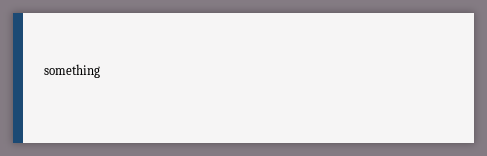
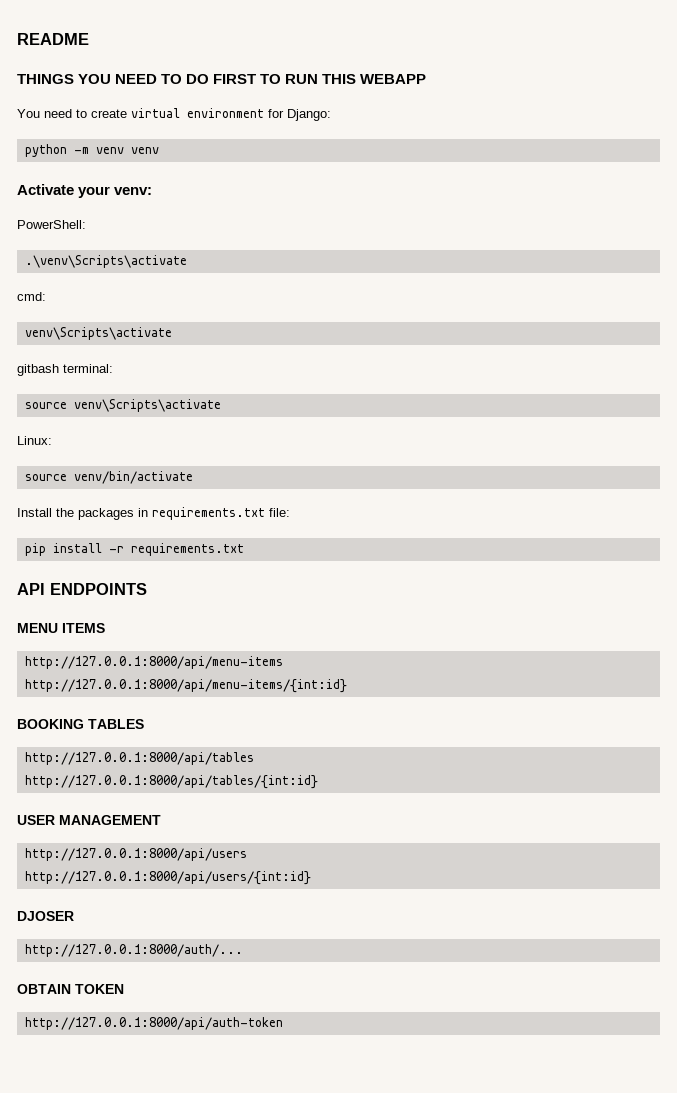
[44,64,100,78] something -> [17,33,89,45] [17,74,427,84] [17,108,331,121] [24,144,159,157] [17,184,153,198] [17,220,86,229] [24,255,187,268] [17,292,46,301] [24,327,172,340] [17,364,113,376] [24,399,221,412] [17,436,52,445] [24,471,193,484] [17,507,290,520] [24,543,244,556] [17,583,147,595] [17,623,105,633] [24,656,283,669] [24,679,347,693] [17,719,144,729] [24,752,254,765] [24,775,318,789] [17,815,161,825] [24,848,247,861] [24,871,311,885] [17,911,74,921] [24,944,243,957] [17,984,124,994] [24,1017,283,1030] README // THINGS YOU NEED TO DO FIRST TO RUN THIS WEBAPP // You need to create virtual environment for Django: // python -m venv venv // Activate your venv: // PowerShell: // .\venv\Scripts\activate // cmd: // venv\Scripts\activate // gitbash terminal: // source venv\Scripts\activate // Linux: // source venv/bin/activate // Install the packages in requirements.txt file: // pip install -r requirements.txt // API ENDPOINTS // MENU ITEMS // http://127.0.0.1:8000/api/menu-items // http://127.0.0.1:8000/api/menu-items/{int:id} // BOOKING TABLES // http://127.0.0.1:8000/api/tables // http://127.0.0.1:8000/api/tables/{int:id} // USER MANAGEMENT // http://127.0.0.1:8000/api/users // http://127.0.0.1:8000/api/users/{int:id} // DJOSER // http://127.0.0.1:8000/auth/... // OBTAIN TOKEN // http://127.0.0.1:8000/api/auth-token

